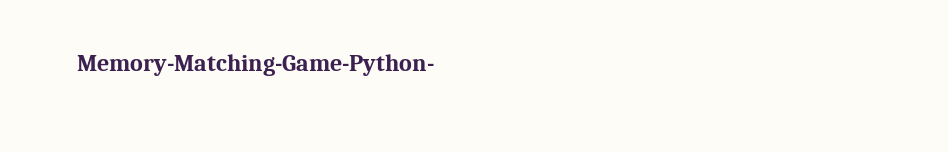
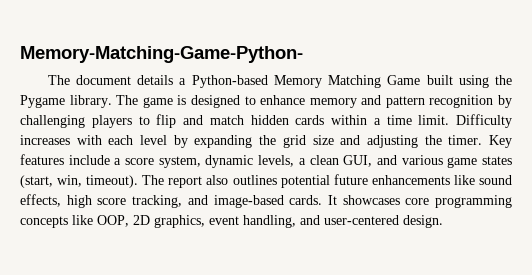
(434, 65) none -> [47,75,512,88] [20,95,512,108] [20,114,512,128] [20,135,512,148] [20,154,512,168] [20,174,512,188] [20,194,512,208] [20,215,443,228] // The document details a Python-based Memory Matching Game built using the Pygame library. The game is designed to enhance memory and pattern recognition by challenging players to flip and match hidden cards within a time limit. Difficulty increases with each level by expanding the grid size and adjusting the timer. Key features include a score system, dynamic levels, a clean GUI, and various game states (start, win, timeout). The report also outlines potential future enhancements like sound effects, high score tracking, and image-based cards. It showcases core programming concepts like OOP, 2D graphics, event handling, and user-centered design.

